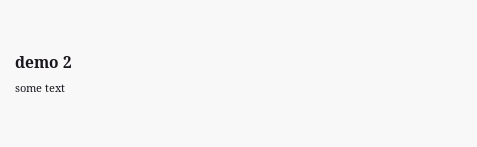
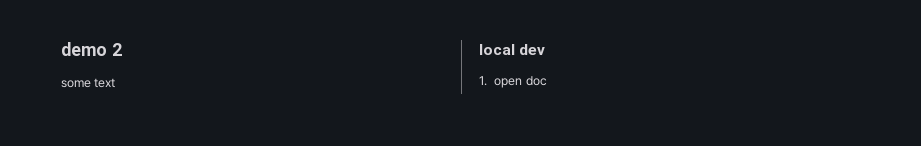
(65, 88) none -> [479,44,546,55] [479,76,547,88] // local dev // 1. open doc

